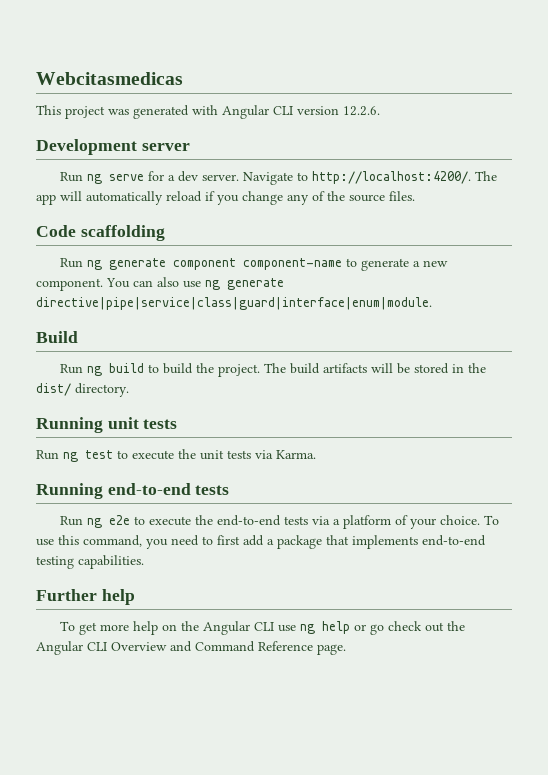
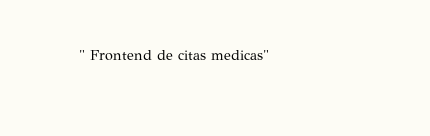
[36,72,183,85] [36,105,380,119] [36,139,190,155] [59,171,497,185] [36,191,415,205] [36,225,165,241] [59,258,448,271] [36,277,284,291] [36,297,432,310] [36,331,78,343] [59,363,486,377] [36,383,129,397] [36,417,178,433] [36,449,316,462] [36,483,230,499] [59,515,499,529] [36,535,486,549] [36,555,144,569] [36,589,135,605] [59,621,465,635] [36,641,346,655] Webcitasmedicas // This project was generated with Angular CLI version 12.2.6. // Development server // Run ng serve for a dev server. Navigate to http://localhost:4200/. The app will automatically reload if you change any of the source files. // Code scaffolding // Run ng generate component component-name to generate a new component. You can also use ng generate directive|pipe|service|class|guard|interface|enum|module. // Build // Run ng build to build the project. The build artifacts will be stored in the dist/ directory. // Running unit tests // Run ng test to execute the unit tests via Karma. // Running end-to-end tests // Run ng e2e to execute the end-to-end tests via a platform of your choice. To use this command, you need to first add a package that implements end-to-end testing capabilities. // Further help // To get more help on the Angular CLI use ng help or go check out the Angular CLI Overview and Command Reference page. -> [79,50,269,61] " Frontend de citas medicas"

